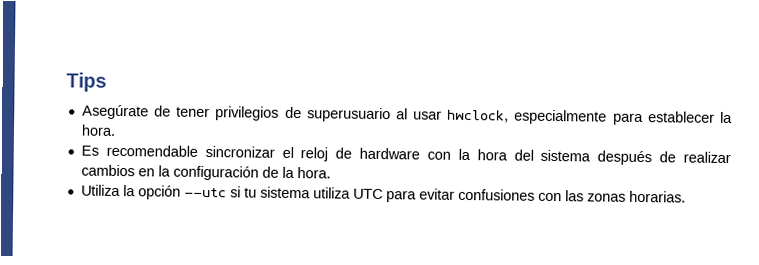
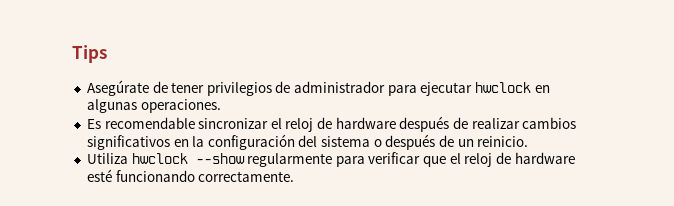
[306,107,734,126] [80,124,116,136] superusuario al usar hwclock, especialmente para establecer la hora. -> [294,81,550,96] [86,99,221,113] administrador para ejecutar hwclock en algunas operaciones.
[426,148,592,162] con la hora del sistema -> (396, 123) none
(135, 170) none -> [86,135,170,150] significativos
[261,166,331,179] [80,184,686,203] de la hora. // Utiliza la opción --utc si tu sistema utiliza UTC para evitar confusiones con las zonas horarias. -> [298,134,529,150] [86,152,575,167] [86,169,295,182] del sistema o después de un reinicio. // Utiliza hwclock --show regularmente para verificar que el reloj de hardware esté funcionando correctamente.

